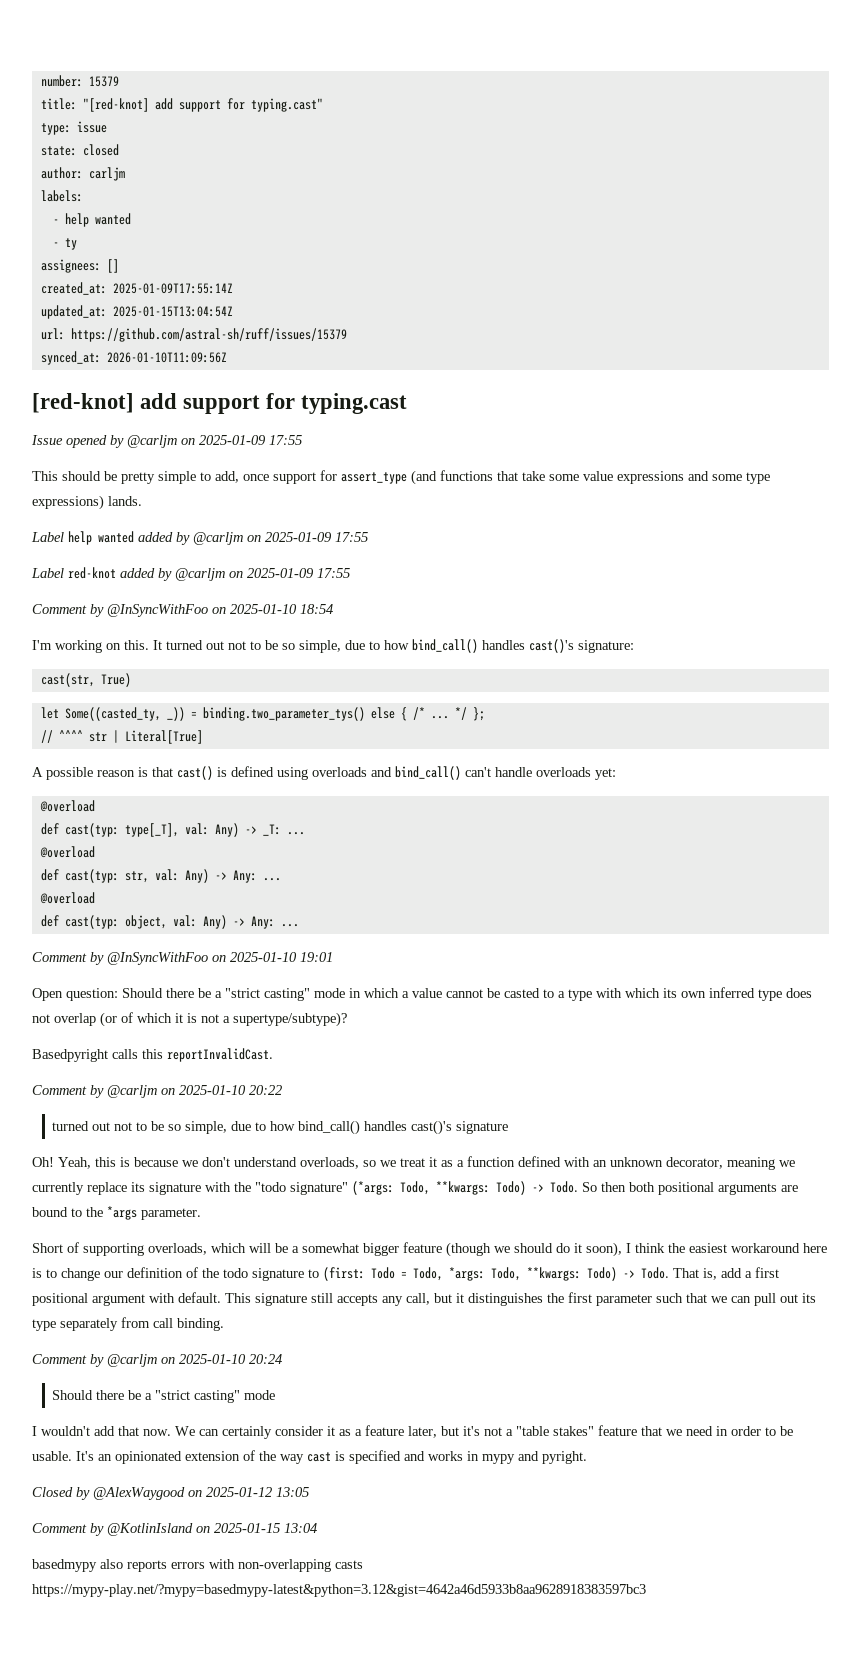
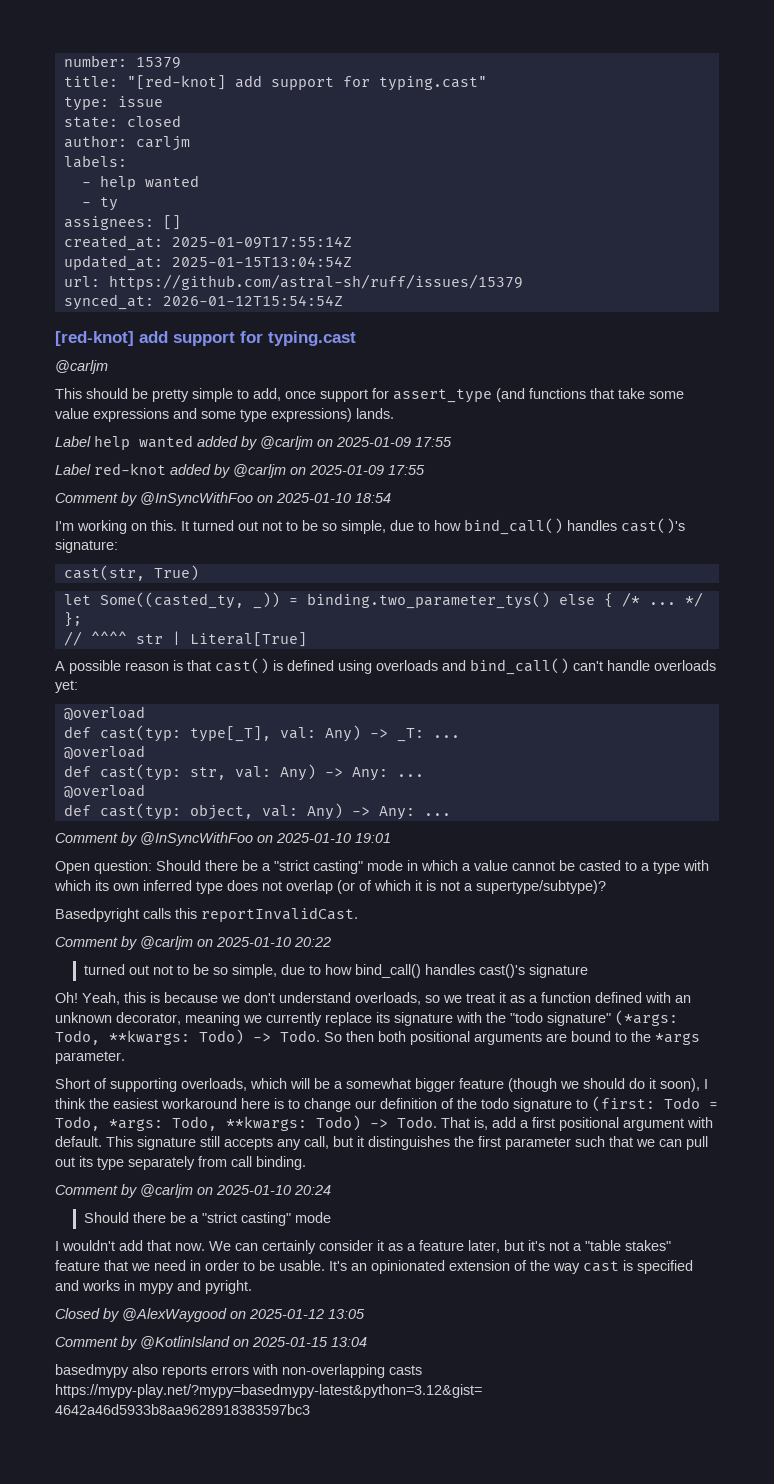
[106,352,227,363] 2026-01-10T11:09:56Z -> [162,295,343,306] 2026-01-12T15:54:54Z
[31,435,302,448] Issue opened by @carljm on 2025-01-09 17:55 -> [55,360,108,374] @carljm

